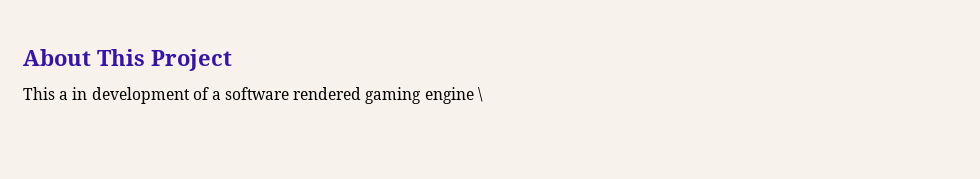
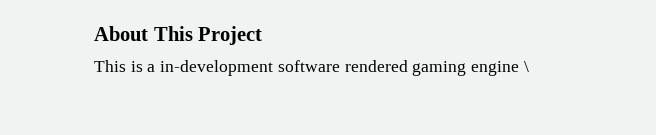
[59,87,221,104] a in development of a -> [130,60,274,76] is a in-development

